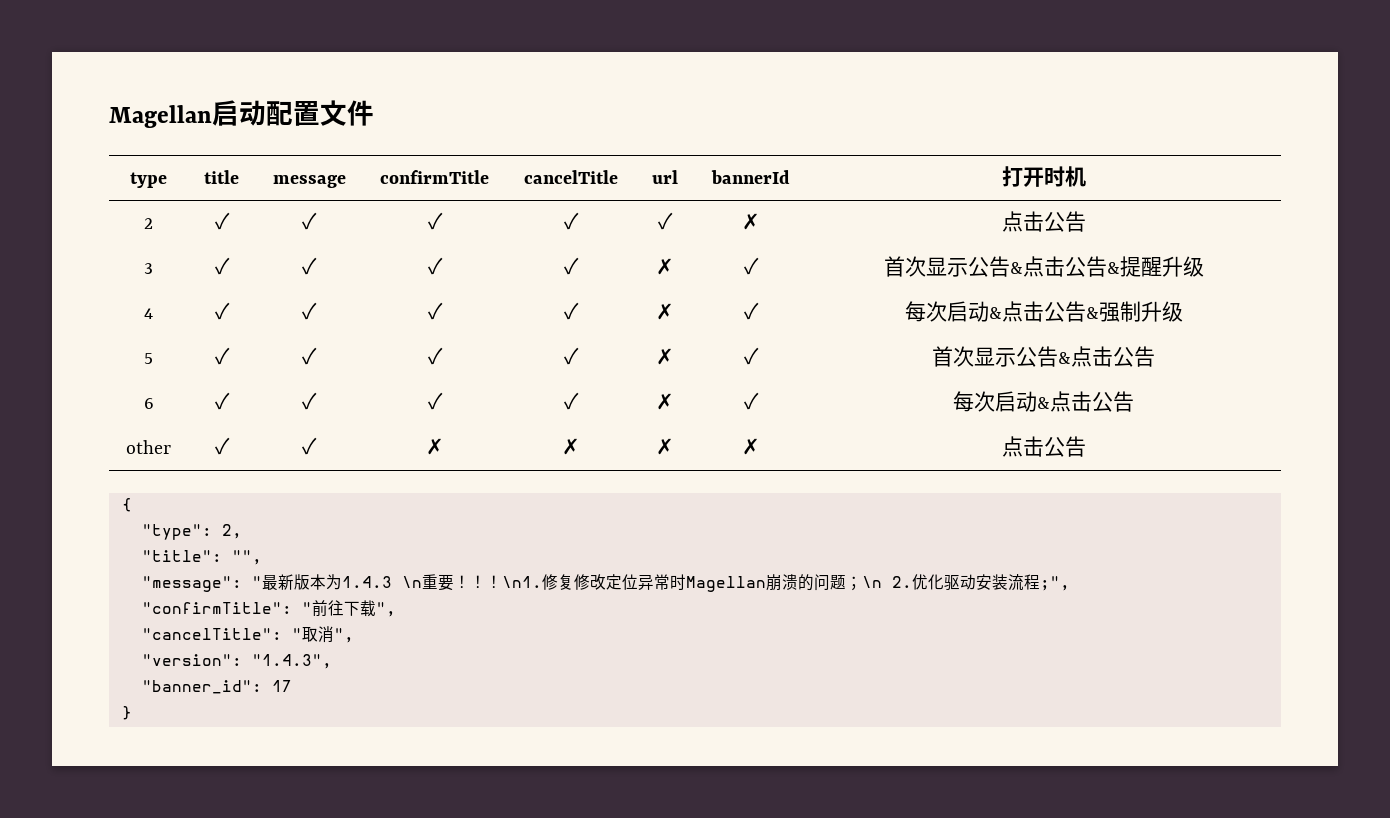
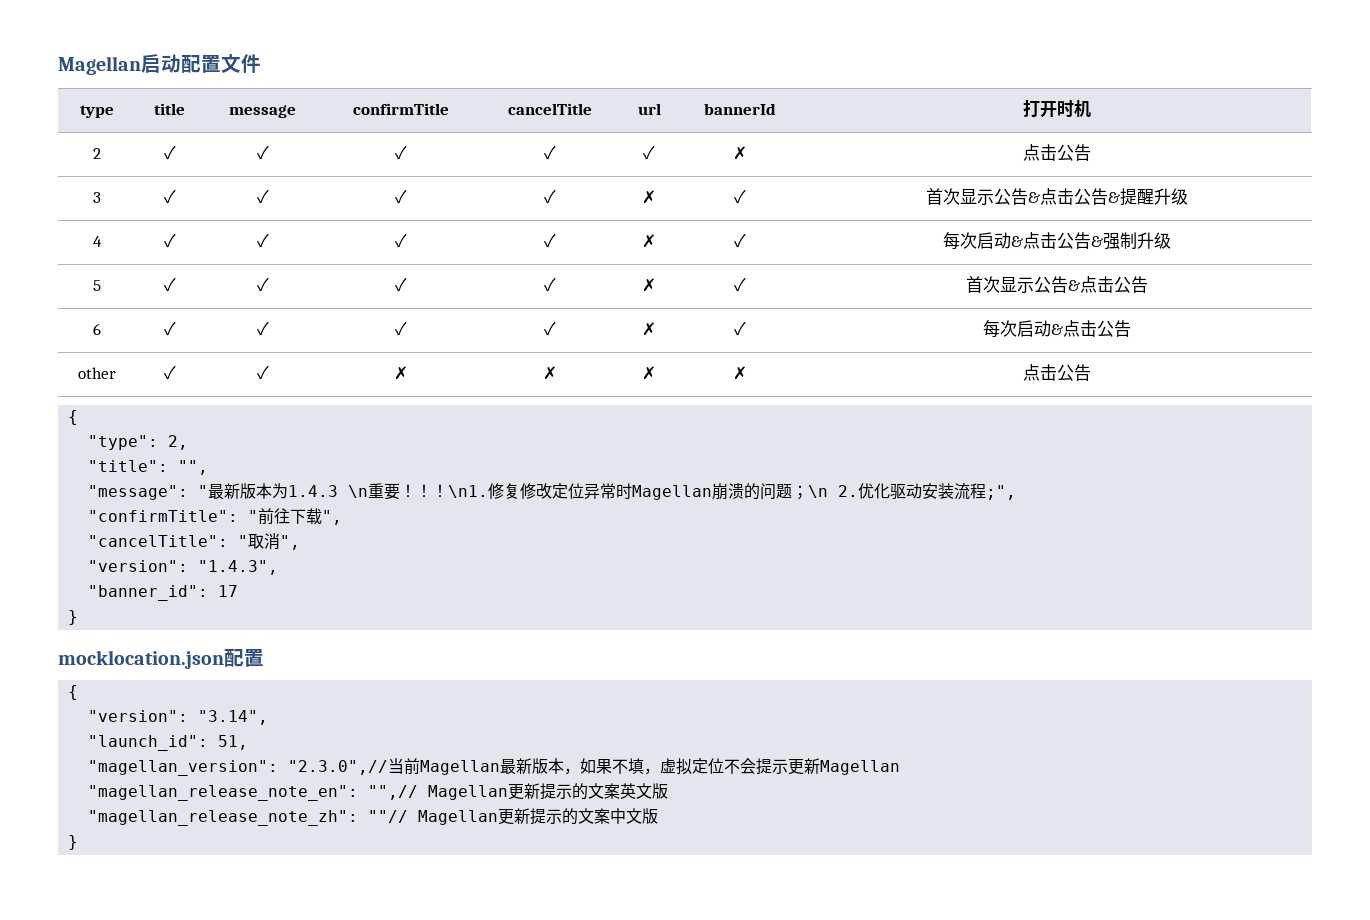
(132, 713) none -> [58,648,264,669] [68,685,79,700] [88,710,269,725] [88,735,249,751] [88,758,901,776] [88,783,669,801] [88,808,659,826] [68,835,79,850] // mocklocation.json配置 // { // "version": "3.14", // "launch_id": 51, // "magellan_version": "2.3.0",//当前Magellan最新版本，如果不填，虚拟定位不会提示更新Magellan // "magellan_release_note_en": "",// Magellan更新提示的文案英文版 // "magellan_release_note_zh": ""// Magellan更新提示的文案中文版 // }

